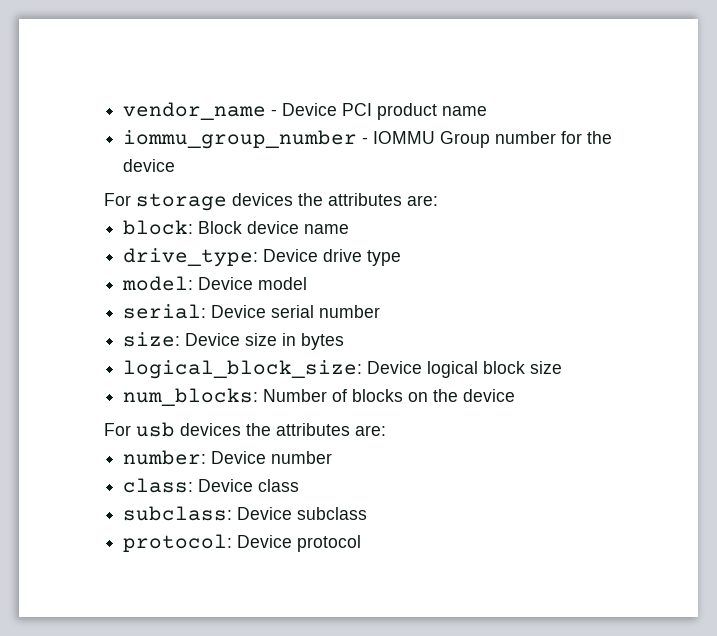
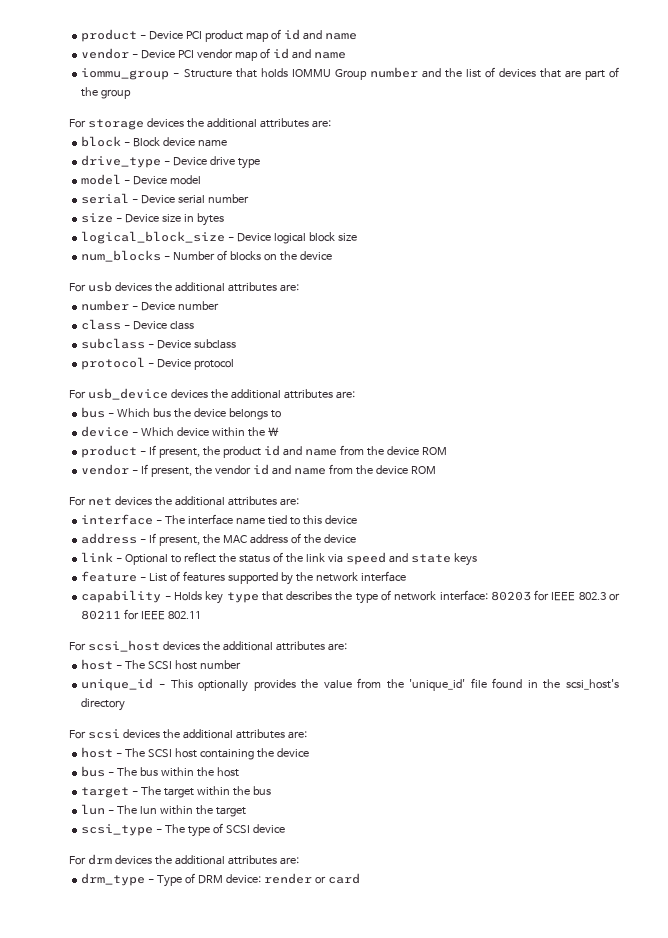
[122,102,266,120] vendor_name -> [81,29,138,42] product
[441,106,487,116] [122,130,612,149] [122,159,175,172] name // iommu_group_number - IOMMU Group number for the device -> [246,29,358,42] [81,48,347,61] [81,67,620,80] [81,87,132,99] map of id and name // vendor - Device PCI vendor map of id and name // iommu_group - Structure that holds IOMMU Group number and the list of devices that are part of the group
[327,193,438,206] [122,220,193,235] attributes are: // block: -> [207,118,332,128] [81,136,131,147] additional attributes are: // block -
[122,248,258,267] drive_type: -> [81,155,171,168] drive_type -
[121,276,193,291] model: -> [81,174,131,185] model -
[122,304,206,319] serial: -> [81,193,139,204] serial -
[122,332,180,347] size: -> [81,213,123,223] size -
[122,360,362,379] logical_block_size: -> [81,231,235,244] logical_block_size -
[122,388,258,406] num_blocks: -> [81,250,171,262] num_blocks -
[275,423,386,436] [122,450,206,465] attributes are: // number: -> [175,282,300,292] [81,300,139,311] additional attributes are: // number -
[122,478,193,493] class: -> [81,319,131,330] class -
[122,506,232,521] subclass: -> [81,338,155,349] subclass -
[122,534,232,552] protocol: -> [81,357,155,370] protocol -
(361, 543) none -> [69,388,356,400] [81,407,282,420] [81,426,280,437] [81,445,448,458] [81,464,437,477] [69,496,300,506] [81,514,358,525] [81,533,357,546] [81,552,478,566] [81,571,407,585] [81,590,620,604] [81,609,202,620] [69,640,348,652] [81,659,242,670] [81,678,619,692] [81,698,126,711] [69,729,308,739] [81,747,310,760] [81,766,240,777] [81,786,272,798] [81,804,247,817] [81,823,286,837] [69,854,300,865] [81,873,361,887] // For usb_device devices the additional attributes are: // bus - Which bus the device belongs to // device - Which device within the \ // product - If present, the product id and name from the device ROM // vendor - If present, the vendor id and name from the device ROM // For net devices the additional attributes are: // interface - The interface name tied to this device // address - If present, the MAC address of the device // link - Optional to reflect the status of the link via speed and state keys // feature - List of features supported by the network interface // capability - Holds key type that describes the type of network interface: 80203 for IEEE 802.3 or 80211 for IEEE 802.11 // For scsi_host devices the additional attributes are: // host - The SCSI host number // unique_id - This optionally provides the value from the 'unique_id' file found in the scsi_host's directory // For scsi devices the additional attributes are: // host - The SCSI host containing the device // bus - The bus within the host // target - The target within the bus // lun - The lun within the target // scsi_type - The type of SCSI device // For drm devices the additional attributes are: // drm_type - Type of DRM device: render or card

